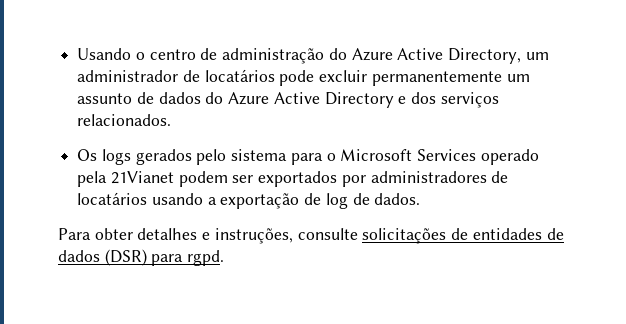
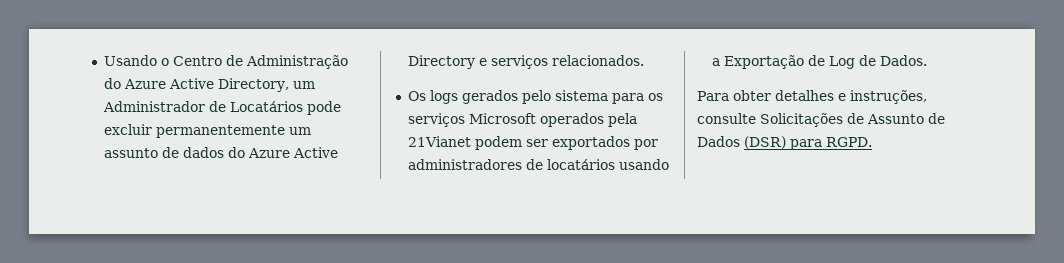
[149,48,325,64] centro de administração -> [172,55,348,69] Centro de Administração
[77,69,275,82] administrador de locatários -> [102,101,303,112] Administrador de Locatários
[411,92,437,104] dos -> (487, 62) none
[326,149,539,165] o Microsoft Services operado -> [647,93,663,101] [407,113,604,127] os serviços Microsoft operados
[220,193,421,209] exportação de log de dados. -> [723,55,927,69] Exportação de Log de Dados.
[362,228,564,244] [58,250,100,262] solicitações de entidades de dados -> [760,113,945,127] [697,136,740,147] Solicitações de Assunto de Dados
[187,250,225,266] rgpd. -> [826,137,872,147] RGPD.

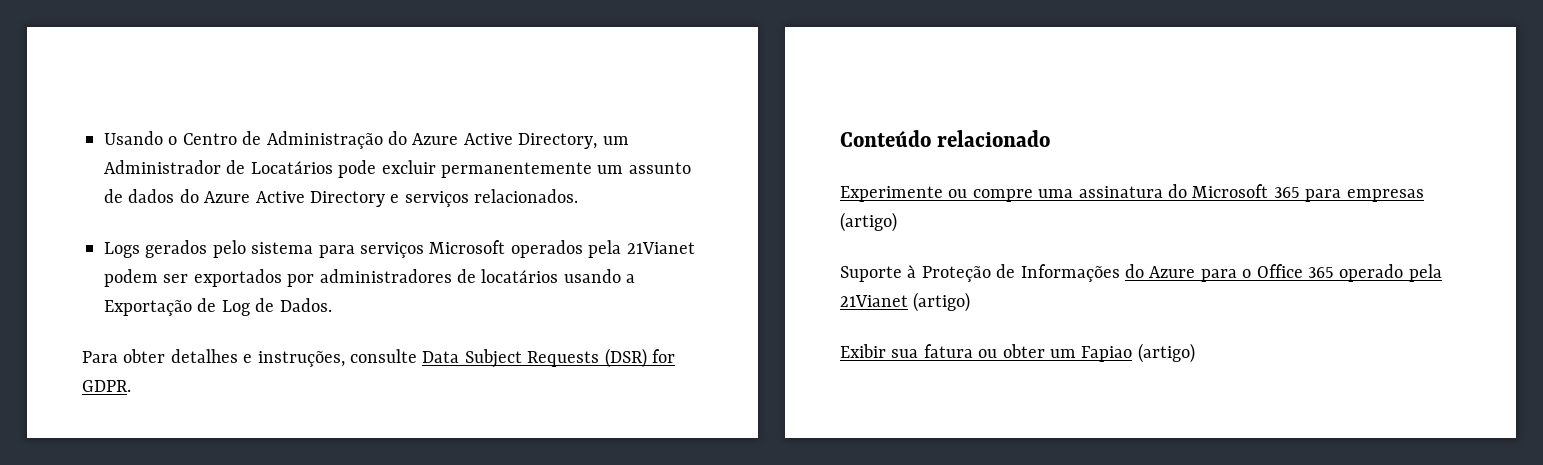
[407,90,458,104] Os logs -> [104,242,140,258] Logs
[647,93,663,101] os -> (355, 251) none
[760,113,945,127] [697,136,872,150] Solicitações de Assunto de Dados (DSR) para RGPD. -> [422,348,675,368] [82,380,131,392] [840,130,1051,147] [840,184,1424,202] [840,212,897,232] [840,264,1442,282] [840,292,971,312] [840,343,1195,363] Data Subject Requests (DSR) for GDPR. // Conteúdo relacionado // Experimente ou compre uma assinatura do Microsoft 365 para empresas (artigo) // Suporte à Proteção de Informações do Azure para o Office 365 operado pela 21Vianet (artigo) // Exibir sua fatura ou obter um Fapiao (artigo)

